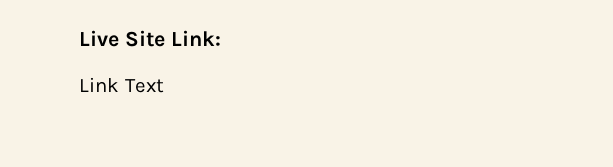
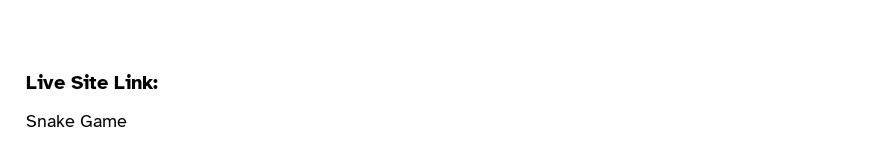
[79,77,164,93] Link Text -> [26,115,127,127] Snake Game

